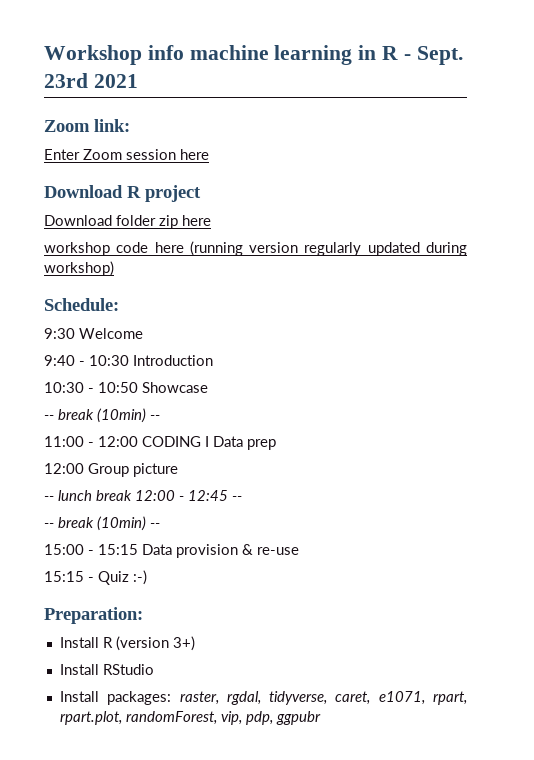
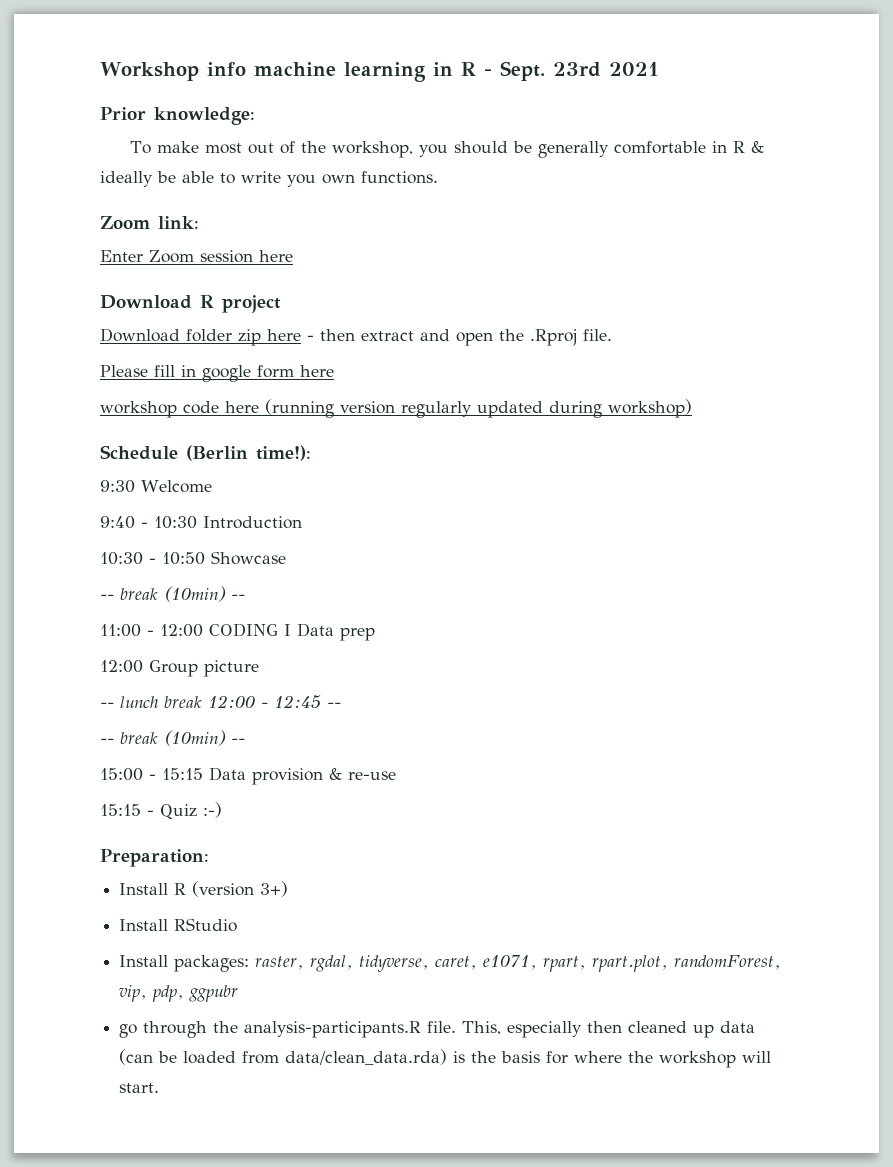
(138, 81) none -> [100,107,255,125] [130,141,765,158] [100,171,438,187] // Prior knowledge: // To make most out of the workshop, you should be generally comfortable in R & ideally be able to write you own functions.
(211, 220) none -> [307,329,612,346] [100,365,334,382] - then extract and open the .Rproj file. // Please fill in google form here
[44,298,119,311] Schedule: -> [100,445,311,461] Schedule (Berlin time!):
(321, 718) none -> [119,1021,756,1038] [119,1049,772,1068] [119,1083,160,1093] // go through the analysis-participants.R file. This, especially then cleaned up data (can be loaded from data/clean_data.rda) is the basis for where the workshop will start.

